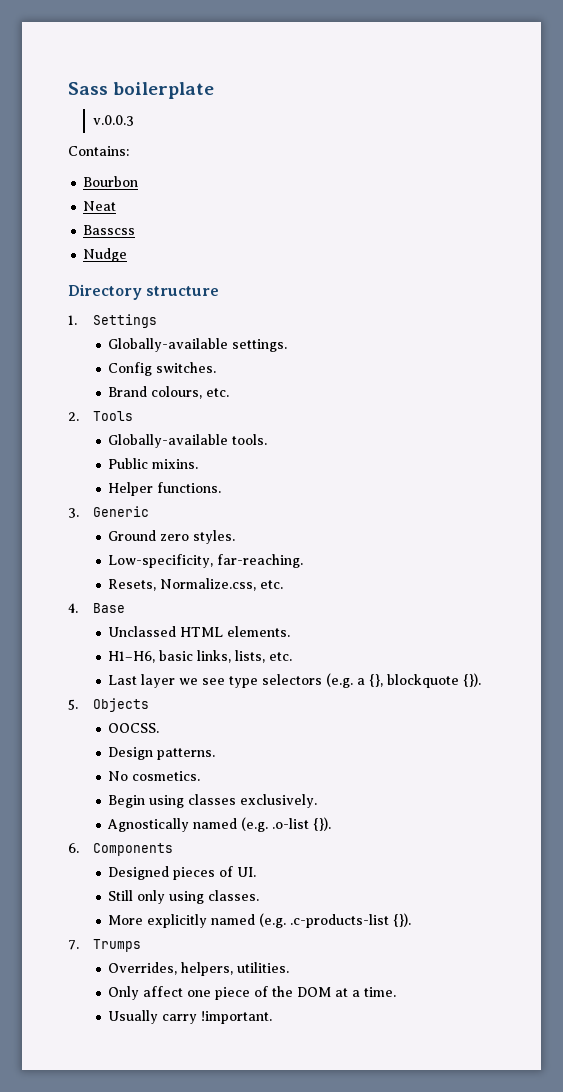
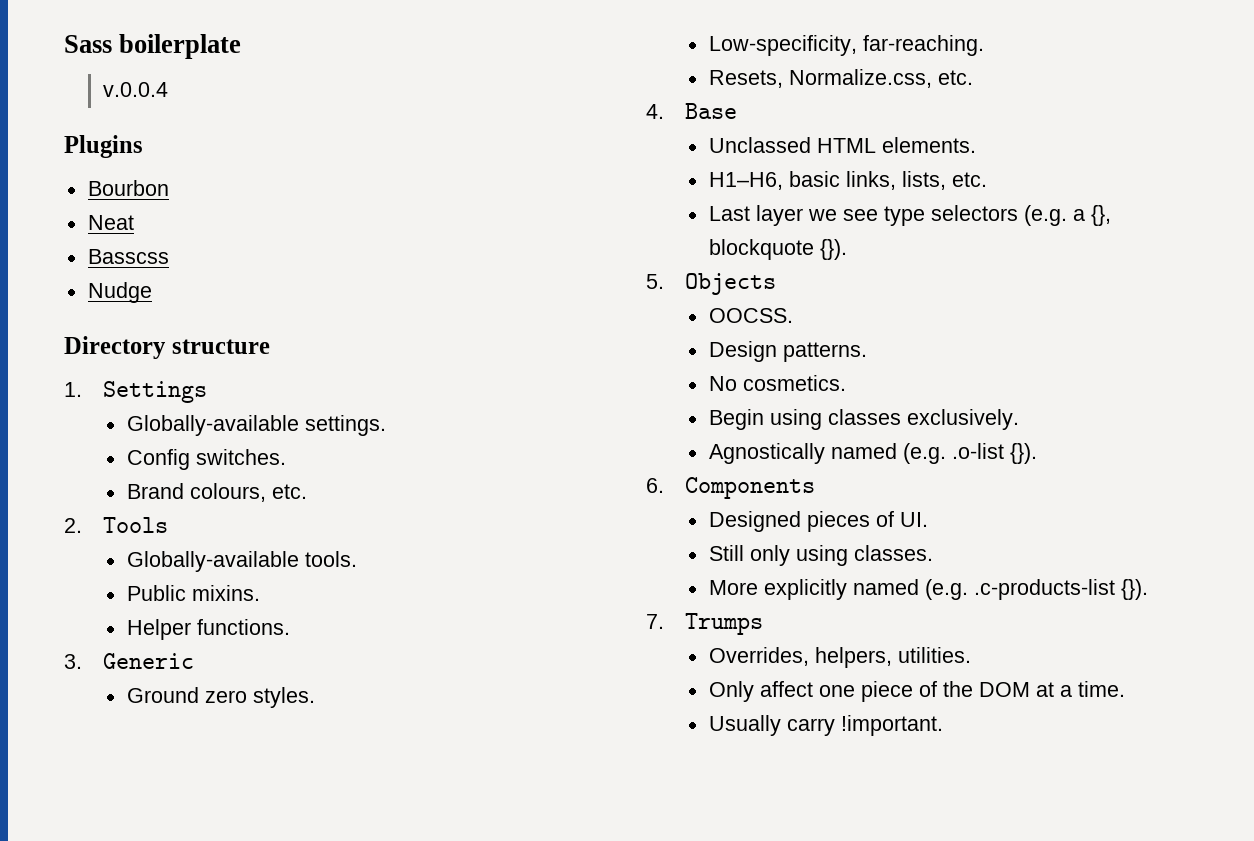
[92,115,134,126] [68,146,129,156] v.0.0.3 // Contains: -> [102,82,168,97] [64,135,143,158] v.0.0.4 // Plugins

